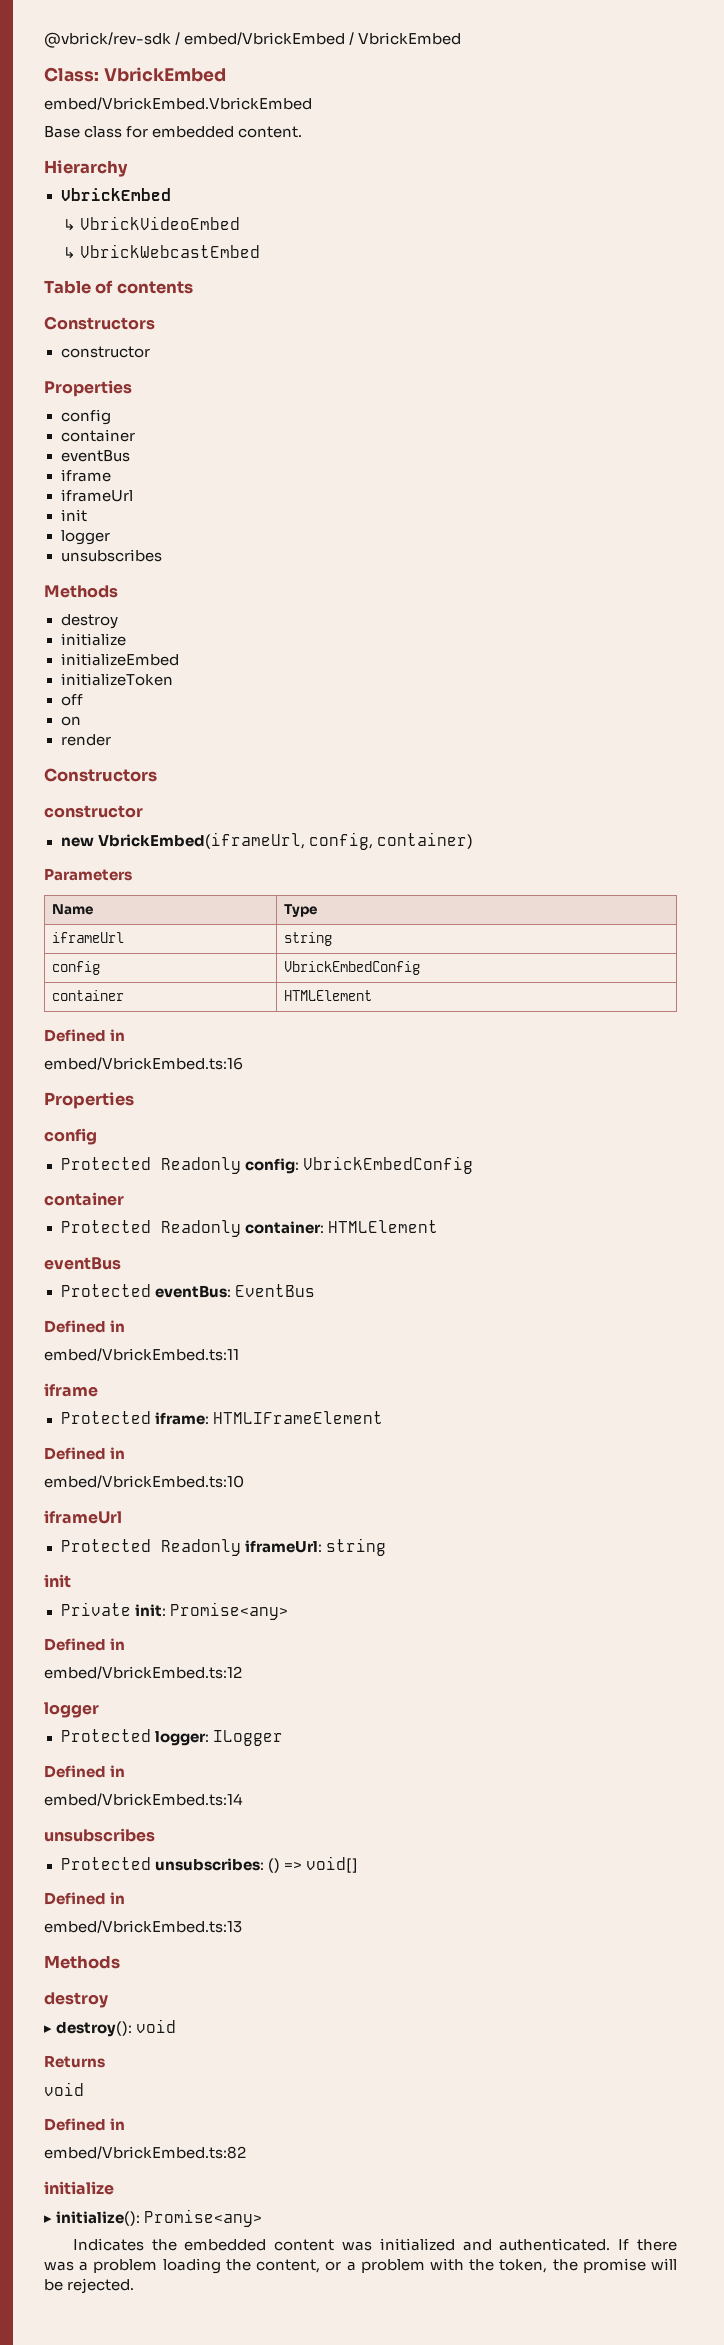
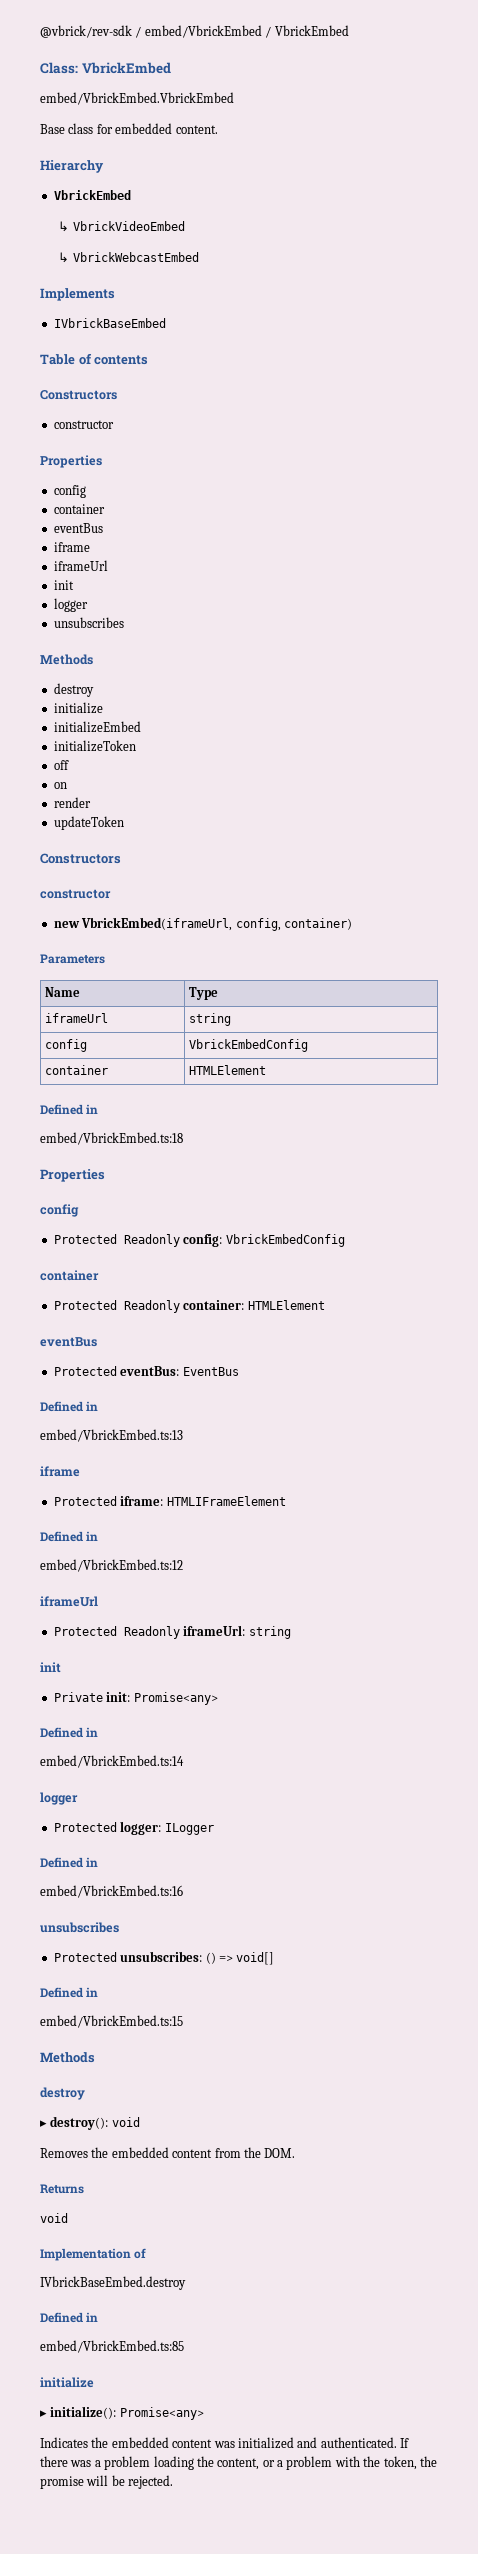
(260, 251) none -> [40,288,115,301] [53,318,166,328] // Implements // IVbrickBaseEmbed
(111, 740) none -> [53,816,124,830] // updateToken
[44,1057,243,1070] embed/VbrickEmbed.ts:16 -> [40,1132,183,1145] embed/VbrickEmbed.ts:18
[44,1348,239,1361] embed/VbrickEmbed.ts:11 -> [40,1429,183,1442] embed/VbrickEmbed.ts:13
[44,1475,244,1488] embed/VbrickEmbed.ts:10 -> [40,1559,183,1572] embed/VbrickEmbed.ts:12
[44,1666,242,1679] embed/VbrickEmbed.ts:12 -> [40,1755,184,1768] embed/VbrickEmbed.ts:14
[44,1793,243,1806] embed/VbrickEmbed.ts:14 -> [40,1885,183,1898] embed/VbrickEmbed.ts:16
[44,1920,242,1933] embed/VbrickEmbed.ts:13 -> [40,2015,183,2028] embed/VbrickEmbed.ts:15
(177, 2026) none -> [40,2147,296,2158] // Removes the embedded content from the DOM.
[44,2118,126,2131] [44,2146,246,2159] // Defined in // embed/VbrickEmbed.ts:82 -> [40,2248,147,2261] [40,2276,186,2290] [40,2312,99,2323] [40,2340,184,2353] // Implementation of // IVbrickBaseEmbed.destroy // Defined in // embed/VbrickEmbed.ts:85

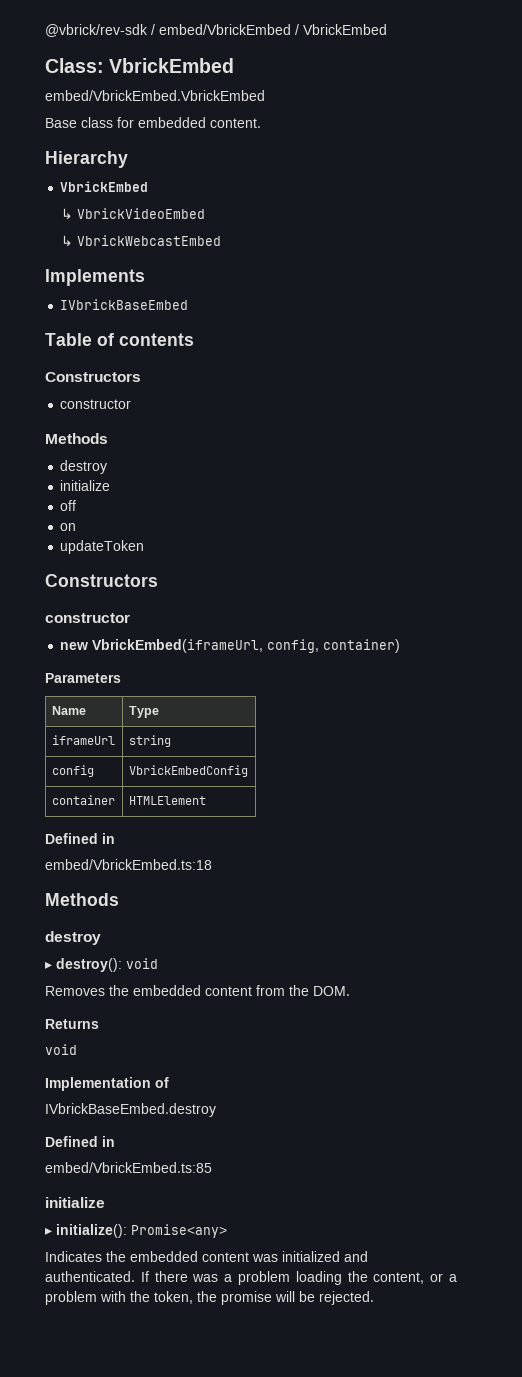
[40,455,102,468] [53,485,86,498] [53,504,105,514] [53,523,103,533] [53,542,90,552] [53,560,108,571] [53,580,74,590] [53,598,88,612] [53,617,124,628] // Properties // config // container // eventBus // iframe // iframeUrl // init // logger // unsubscribes -> (132, 404) none
[53,721,141,733] [53,740,136,752] // initializeEmbed // initializeToken -> (111, 485) none
[53,797,91,808] // render -> (77, 527) none
[40,1169,105,1182] [40,1204,79,1217] [53,1234,345,1247] [40,1270,99,1281] [53,1300,325,1313] [40,1337,97,1347] [53,1366,239,1376] [40,1401,99,1412] [40,1429,183,1442] [40,1466,80,1477] [53,1496,286,1506] [40,1531,99,1542] [40,1559,183,1572] [40,1596,98,1607] [53,1625,291,1639] [40,1662,61,1673] [53,1692,218,1705] [40,1727,99,1738] [40,1755,184,1768] [40,1792,78,1805] [53,1821,214,1835] [40,1857,99,1868] [40,1885,183,1898] [40,1922,119,1933] [53,1951,275,1965] [40,1987,99,1998] [40,2015,183,2028] // Properties // config // Protected Readonly config: VbrickEmbedConfig // container // Protected Readonly container: HTMLElement // eventBus // Protected eventBus: EventBus // Defined in // embed/VbrickEmbed.ts:13 // iframe // Protected iframe: HTMLIFrameElement // Defined in // embed/VbrickEmbed.ts:12 // iframeUrl // Protected Readonly iframeUrl: string // init // Private init: Promise<any> // Defined in // embed/VbrickEmbed.ts:14 // logger // Protected logger: ILogger // Defined in // embed/VbrickEmbed.ts:16 // unsubscribes // Protected unsubscribes: () => void[] // Defined in // embed/VbrickEmbed.ts:15 -> (212, 864) none

